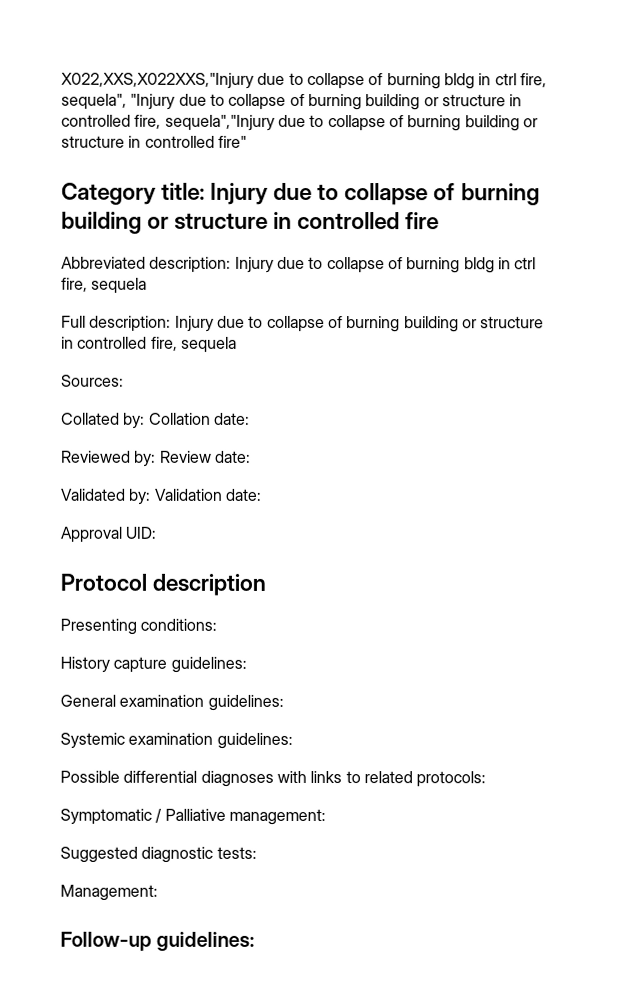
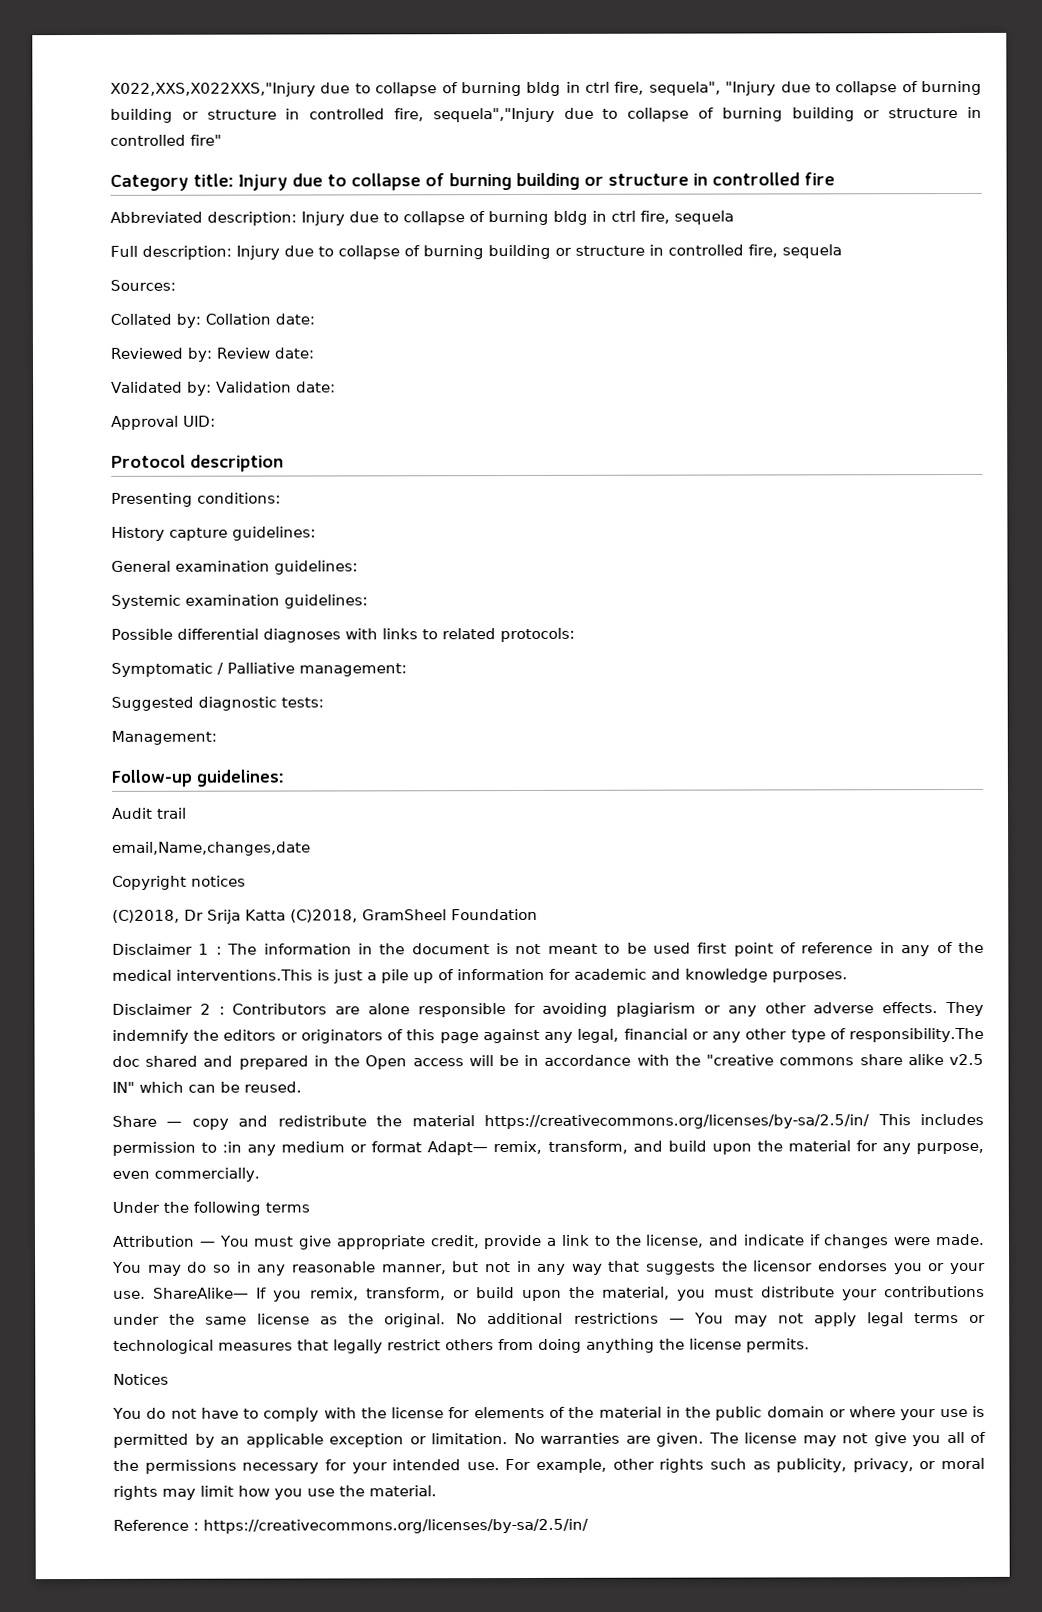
(256, 941) none -> [112,807,187,819] [112,841,311,856] [112,875,246,890] [112,908,538,924] [112,941,985,957] [112,968,848,984] [112,1001,984,1018] [112,1027,985,1044] [112,1053,984,1070] [112,1081,302,1093] [112,1113,984,1130] [112,1140,984,1156] [112,1167,260,1182] [112,1201,310,1216] [112,1233,985,1250] [112,1260,987,1276] [113,1285,985,1302] [113,1312,986,1328] [113,1338,810,1354] [113,1373,169,1385] [112,1405,985,1422] [113,1431,986,1448] [113,1457,985,1474] [113,1485,437,1500] [113,1518,589,1534] // Audit trail // email,Name,changes,date // Copyright notices // (C)2018, Dr Srija Katta (C)2018, GramSheel Foundation // Disclaimer 1 : The information in the document is not meant to be used first point of reference in any of the medical interventions.This is just a pile up of information for academic and knowledge purposes. // Disclaimer 2 : Contributors are alone responsible for avoiding plagiarism or any other adverse effects. They indemnify the editors or originators of this page against any legal, financial or any other type of responsibility.The doc shared and prepared in the Open access will be in accordance with the "creative commons share alike v2.5 IN" which can be reused. // Share — copy and redistribute the material https://creativecommons.org/licenses/by-sa/2.5/in/ This includes permission to :in any medium or format Adapt— remix, transform, and build upon the material for any purpose, even commercially. // Under the following terms // Attribution — You must give appropriate credit, provide a link to the license, and indicate if changes were made. You may do so in any reasonable manner, but not in any way that suggests the licensor endorses you or your use. ShareAlike— If you remix, transform, or build upon the material, you must distribute your contributions under the same license as the original. No additional restrictions — You may not apply legal terms or technological measures that legally restrict others from doing anything the license permits. // Notices // You do not have to comply with the license for elements of the material in the public domain or where your use is permitted by an applicable exception or limitation. No warranties are given. The license may not give you all of the permissions necessary for your intended use. For example, other rights such as publicity, privacy, or moral rights may limit how you use the material. // Reference : https://creativecommons.org/licenses/by-sa/2.5/in/

